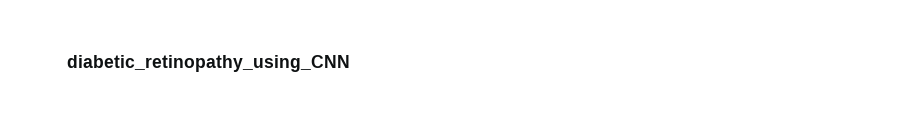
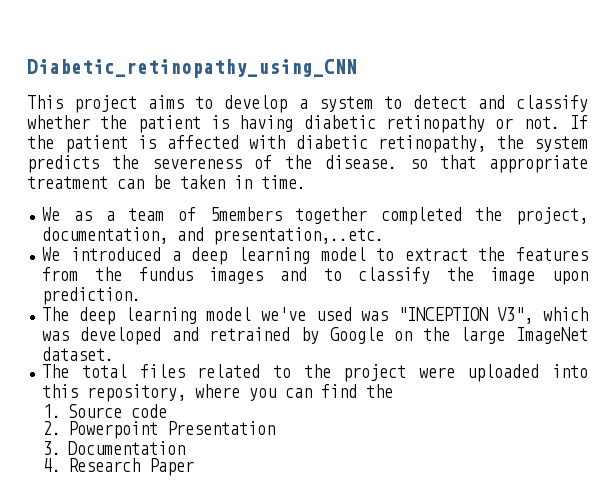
[67,55,350,72] diabetic_retinopathy_using_CNN -> [27,59,357,78] [27,95,589,113] [27,115,588,133] [27,135,588,153] [27,155,588,173] [27,175,306,189] [42,207,588,225] [42,227,385,245] [42,247,588,265] [42,267,588,285] [42,287,142,305] [42,307,588,325] [42,327,588,345] [42,347,115,361] [42,364,588,382] [42,384,394,402] [43,404,168,418] [43,421,276,439] [43,441,186,455] [43,458,195,476] Diabetic_retinopathy_using_CNN // This project aims to develop a system to detect and classify whether the patient is having diabetic retinopathy or not. If the patient is affected with diabetic retinopathy, the system predicts the severeness of the disease. so that appropriate treatment can be taken in time. // We as a team of 5members together completed the project, documentation, and presentation,..etc. // We introduced a deep learning model to extract the features from the fundus images and to classify the image upon prediction. // The deep learning model we've used was "INCEPTION V3", which was developed and retrained by Google on the large ImageNet dataset. // The total files related to the project were uploaded into this repository, where you can find the // 1. Source code // 2. Powerpoint Presentation // 3. Documentation // 4. Research Paper

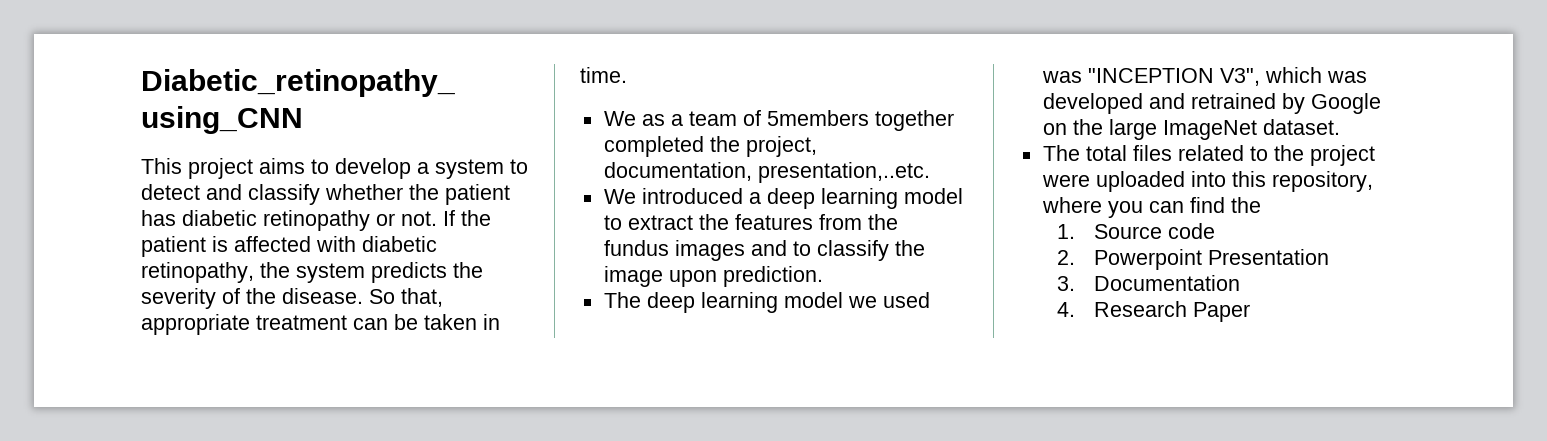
[211,115,294,132] is having -> [141,210,176,226] has
[151,158,242,169] severeness -> [141,288,216,309] severity
[409,155,477,169] so that -> [369,288,443,307] So that,
[177,227,205,241] and -> (752, 171) none
[260,307,306,321] we've -> [847,296,877,308] we

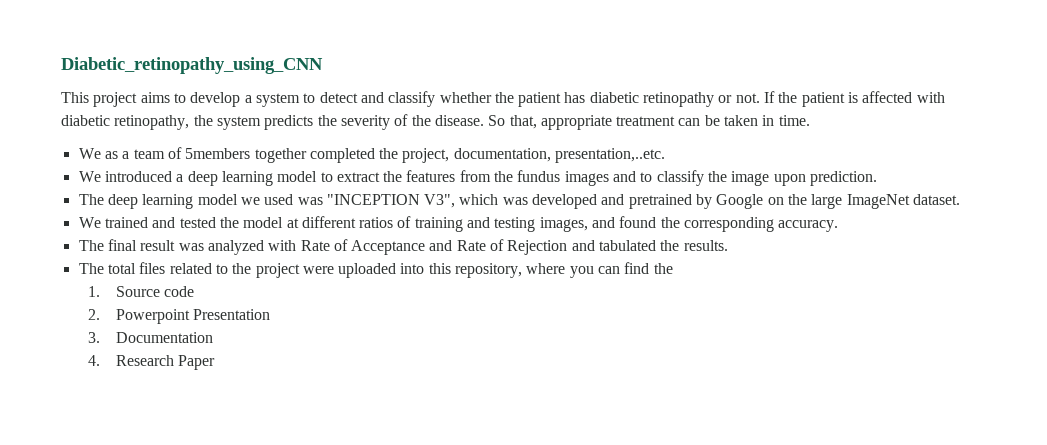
[1190,93,1276,109] retrained -> [628,194,692,209] pretrained
(1340, 127) none -> [78,216,839,232] [78,239,728,255] // We trained and tested the model at different ratios of training and testing images, and found the corresponding accuracy. // The final result was analyzed with Rate of Acceptance and Rate of Rejection and tabulated the results.

